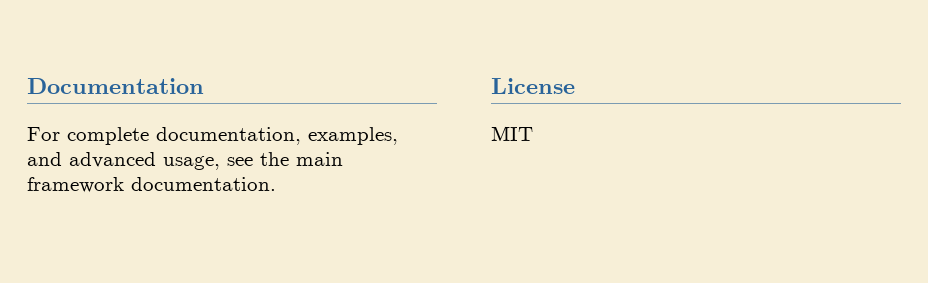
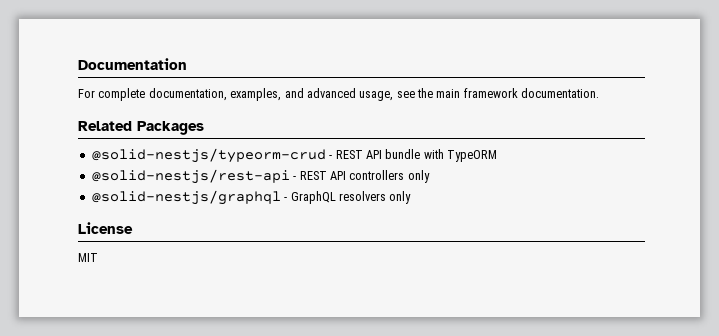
(276, 184) none -> [78,121,204,135] [91,148,497,163] [91,169,430,184] [91,190,412,205] // Related Packages // @solid-nestjs/typeorm-crud - REST API bundle with TypeORM // @solid-nestjs/rest-api - REST API controllers only // @solid-nestjs/graphql - GraphQL resolvers only

